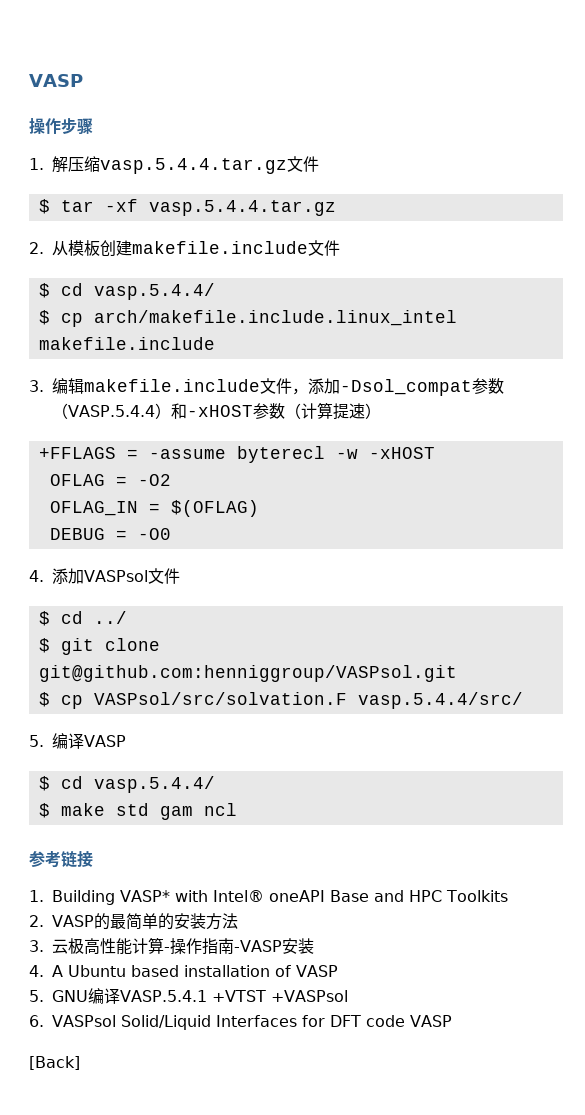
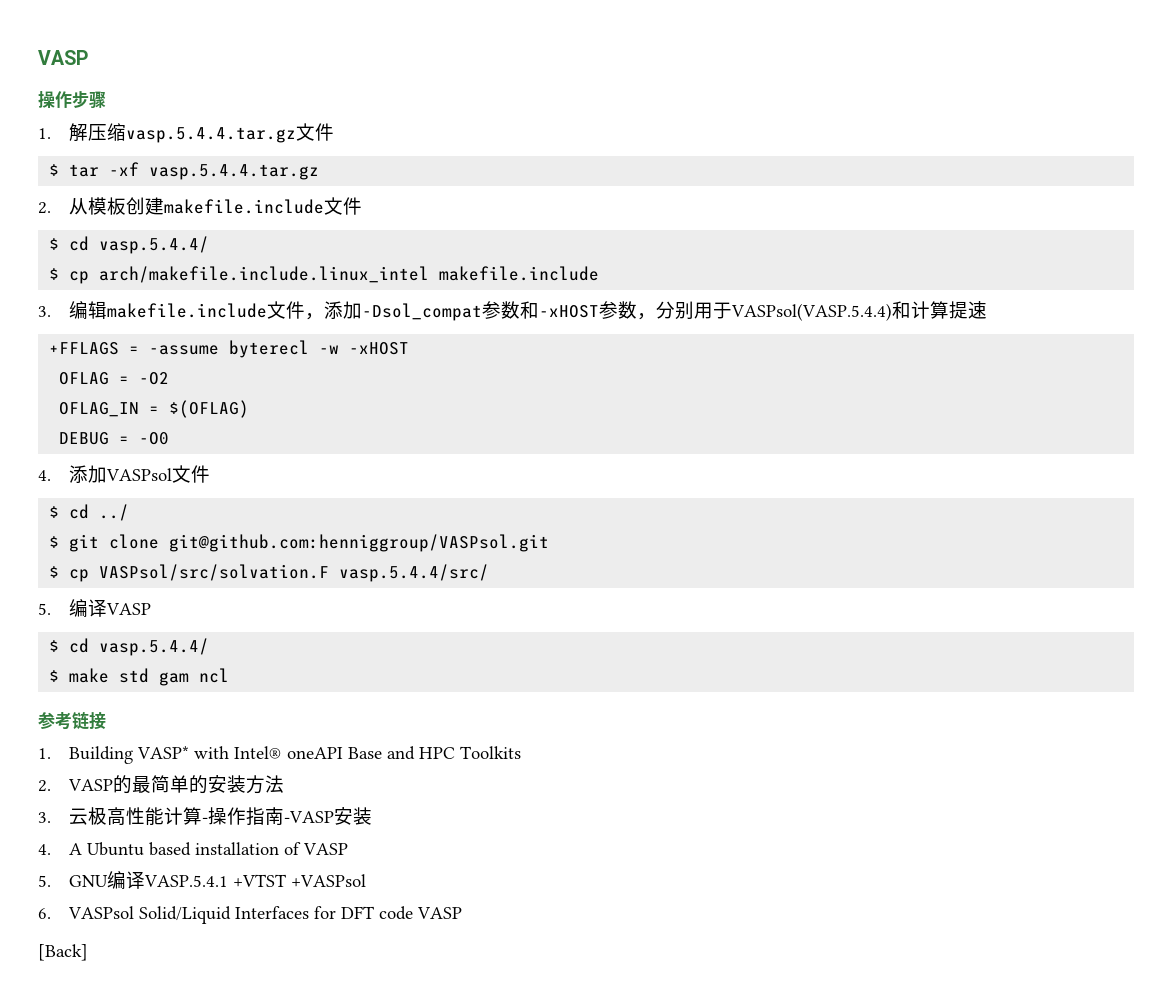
[52,403,171,419] （VASP.5.4.4） -> (520, 310) none
[284,403,301,419] （ -> [636,301,911,321] ，分别用于VASPsol(VASP.5.4.4)和
[364,403,381,419] ） -> (987, 310) none

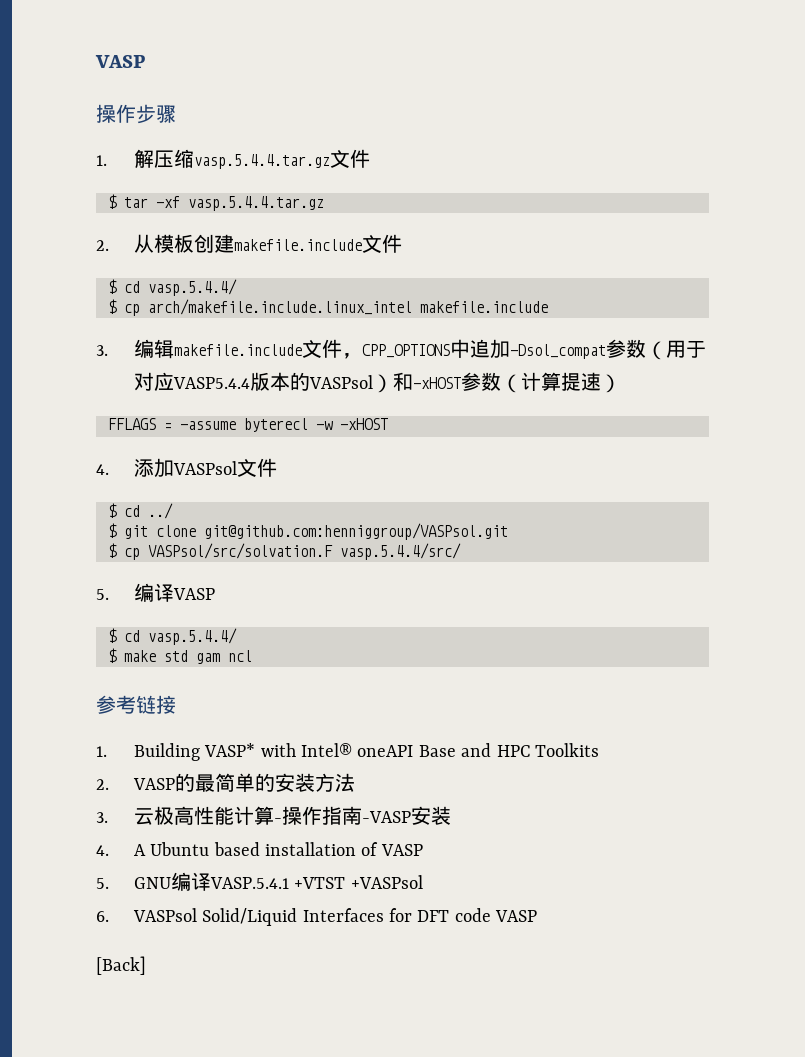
[323,301,343,319] 添 -> [361,339,490,358] CPP_OPTIONS中追
[519,301,911,321] 和-xHOST参数，分别用于VASPsol(VASP.5.4.4)和 -> [645,340,706,360] [133,372,521,393] （用于对应VASP5.4.4版本的VASPsol）和-xHOST参数（
[49,342,120,355] // +FFLAGS -> [600,374,621,393] [108,418,156,430] ） // FFLAGS
[59,372,170,385] [59,400,250,418] [59,432,170,445] // OFLAG = -O2 // OFLAG_IN = $(OFLAG) // DEBUG = -O0 -> (388, 424) none

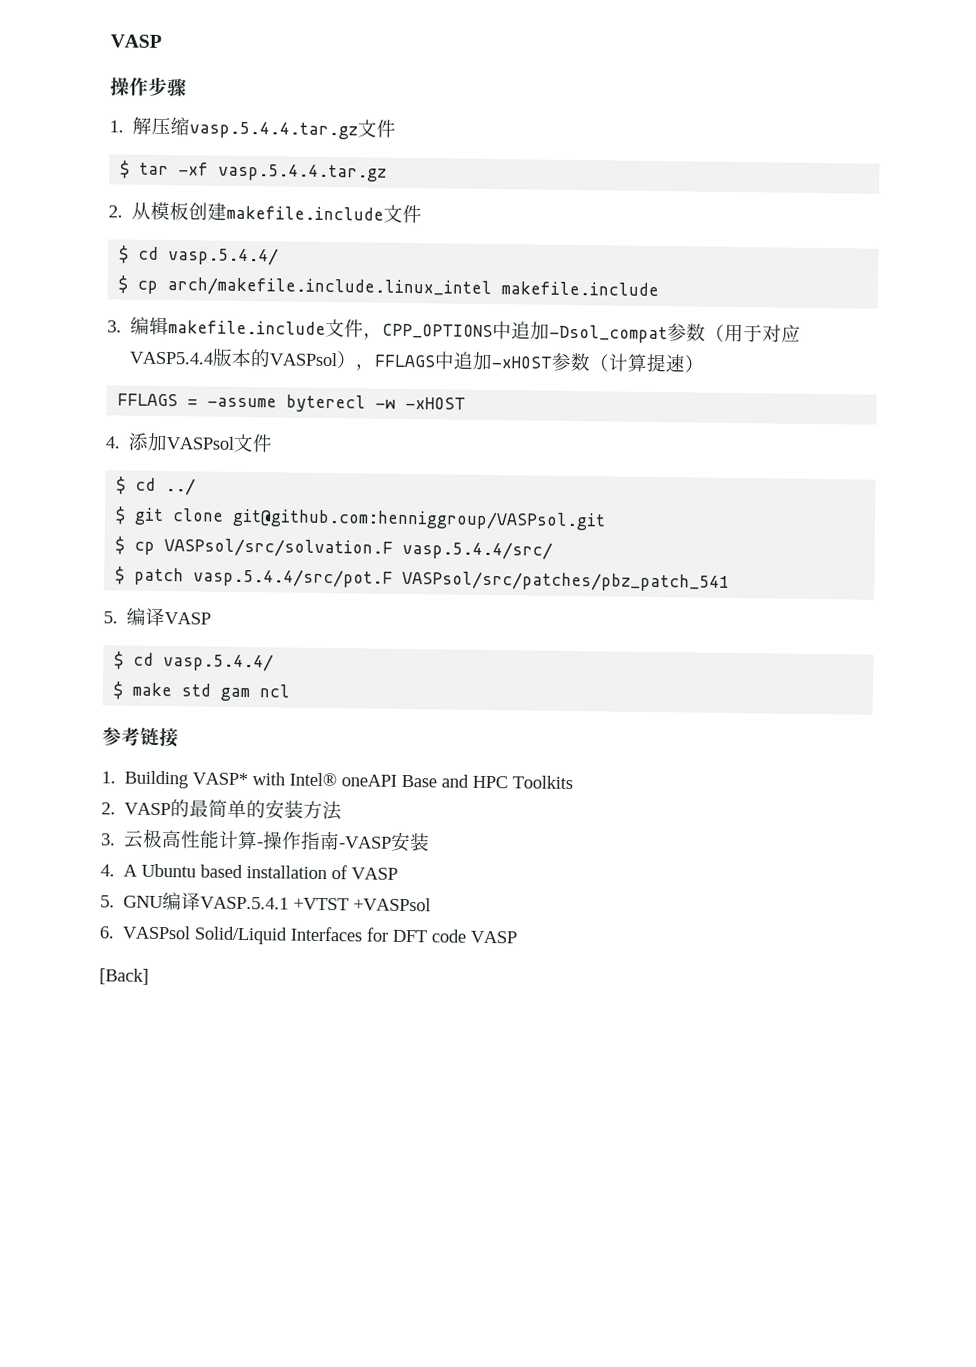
[392,372,413,391] 和 -> [355,351,494,371] ，FFLAGS中追加
(461, 551) none -> [115,566,731,592] // $ patch vasp.5.4.4/src/pot.F VASPsol/src/patches/pbz_patch_541

